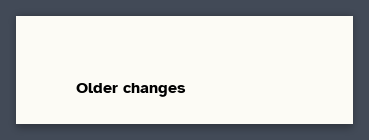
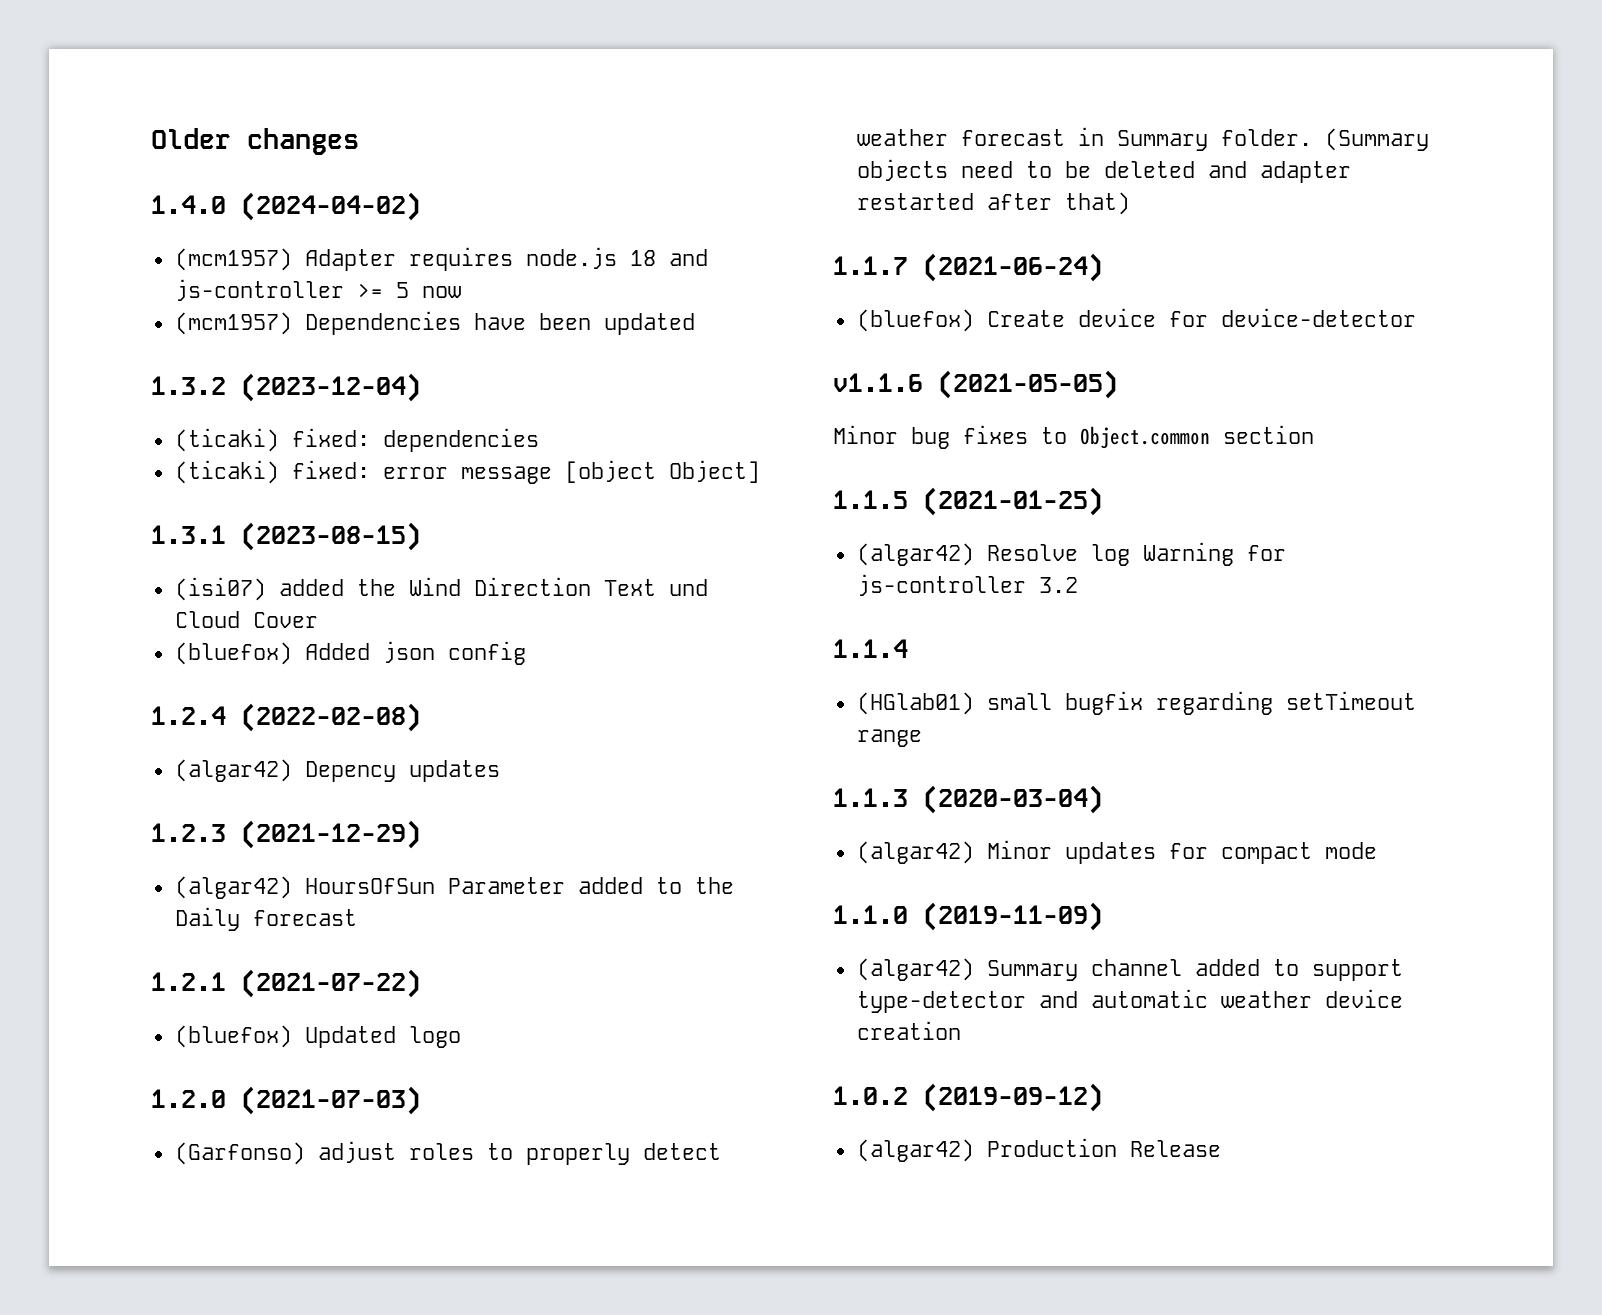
(186, 90) none -> [151,192,421,221] [174,247,708,271] [174,279,461,301] [174,311,695,335] [151,373,421,402] [174,428,539,452] [174,460,760,484] [151,522,421,551] [174,577,708,601] [174,611,318,628] [174,641,526,665] [151,703,421,732] [174,759,500,782] [151,820,421,849] [174,876,734,899] [174,907,357,931] [151,969,421,998] [174,1025,461,1048] [151,1086,421,1115] [174,1141,721,1165] [856,127,1429,151] [856,159,1351,183] [856,192,1130,215] [833,253,1103,282] [856,308,1416,332] [833,370,1118,399] [833,425,1314,449] [833,487,1103,516] [856,542,1286,566] [856,574,1078,596] [833,639,908,658] [856,691,1416,715] [856,729,922,747] [833,785,1103,814] [856,840,1377,864] [833,902,1103,931] [856,958,1403,981] [856,989,1403,1013] [856,1021,961,1040] [833,1083,1103,1112] [856,1138,1221,1162] // 1.4.0 (2024-04-02) // (mcm1957) Adapter requires node.js 18 and js-controller >= 5 now // (mcm1957) Dependencies have been updated // 1.3.2 (2023-12-04) // (ticaki) fixed: dependencies // (ticaki) fixed: error message [object Object] // 1.3.1 (2023-08-15) // (isi07) added the Wind Direction Text und Cloud Cover // (bluefox) Added json config // 1.2.4 (2022-02-08) // (algar42) Depency updates // 1.2.3 (2021-12-29) // (algar42) HoursOfSun Parameter added to the Daily forecast // 1.2.1 (2021-07-22) // (bluefox) Updated logo // 1.2.0 (2021-07-03) // (Garfonso) adjust roles to properly detect weather forecast in Summary folder. (Summary objects need to be deleted and adapter restarted after that) // 1.1.7 (2021-06-24) // (bluefox) Create device for device-detector // v1.1.6 (2021-05-05) // Minor bug fixes to Object.common section // 1.1.5 (2021-01-25) // (algar42) Resolve log Warning for js-controller 3.2 // 1.1.4 // (HGlab01) small bugfix regarding setTimeout range // 1.1.3 (2020-03-04) // (algar42) Minor updates for compact mode // 1.1.0 (2019-11-09) // (algar42) Summary channel added to support type-detector and automatic weather device creation // 1.0.2 (2019-09-12) // (algar42) Production Release

